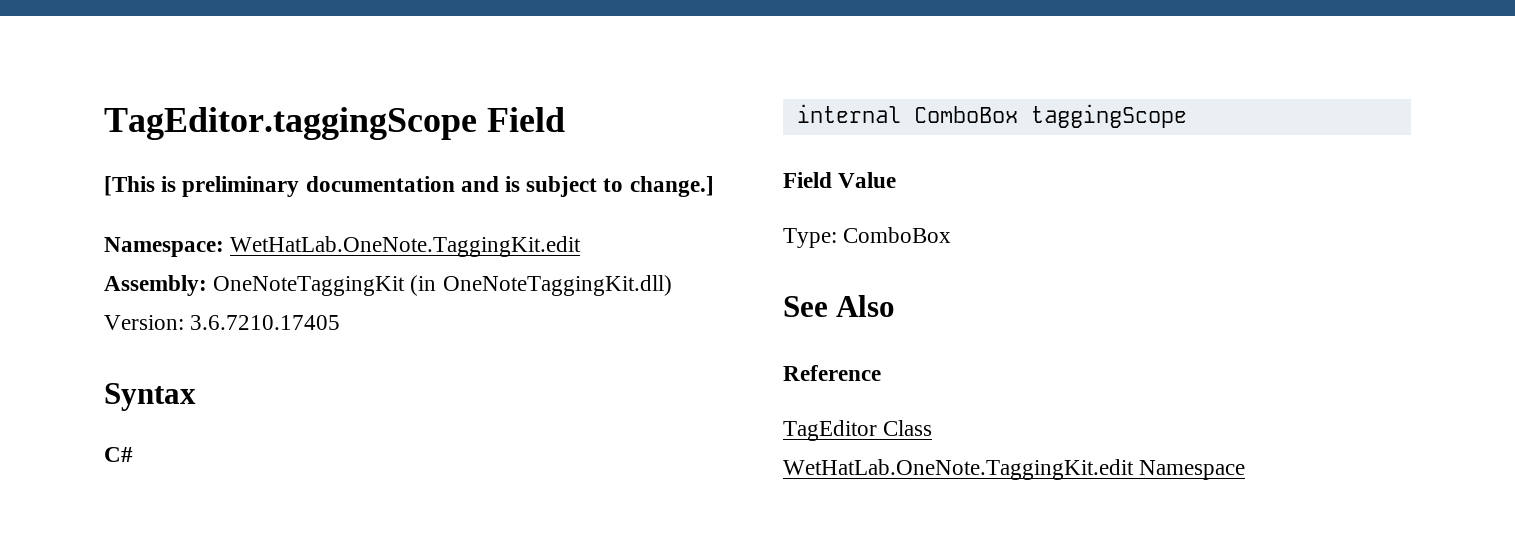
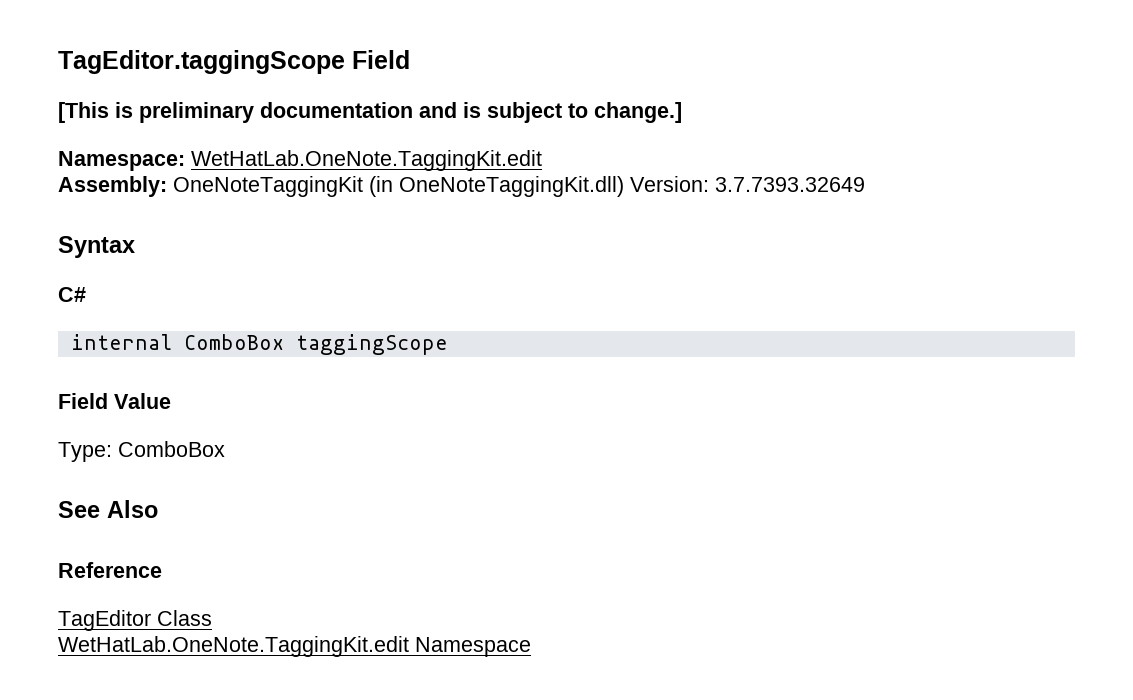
[190,315,341,330] 3.6.7210.17405 -> [715,177,865,192] 3.7.7393.32649

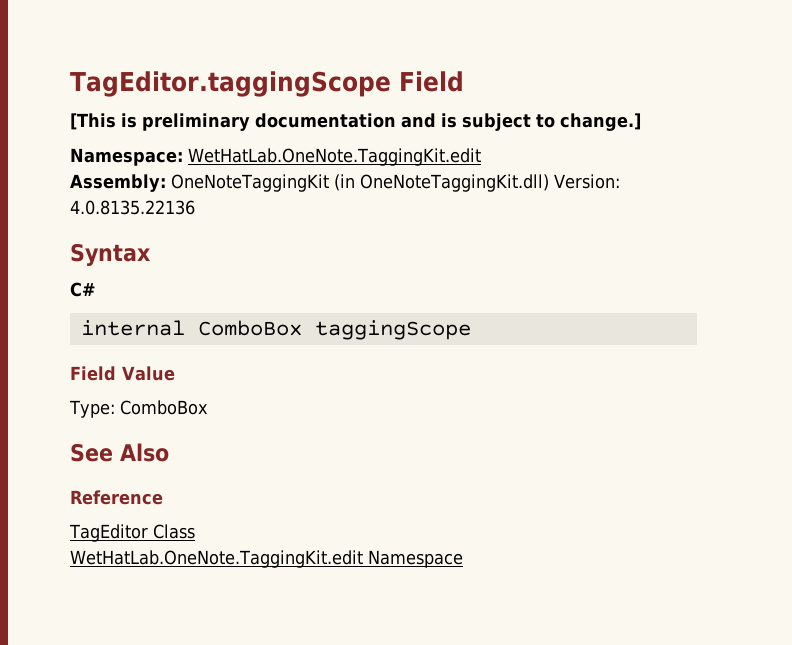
[715,177,865,192] 3.7.7393.32649 -> [70,200,195,215] 4.0.8135.22136

